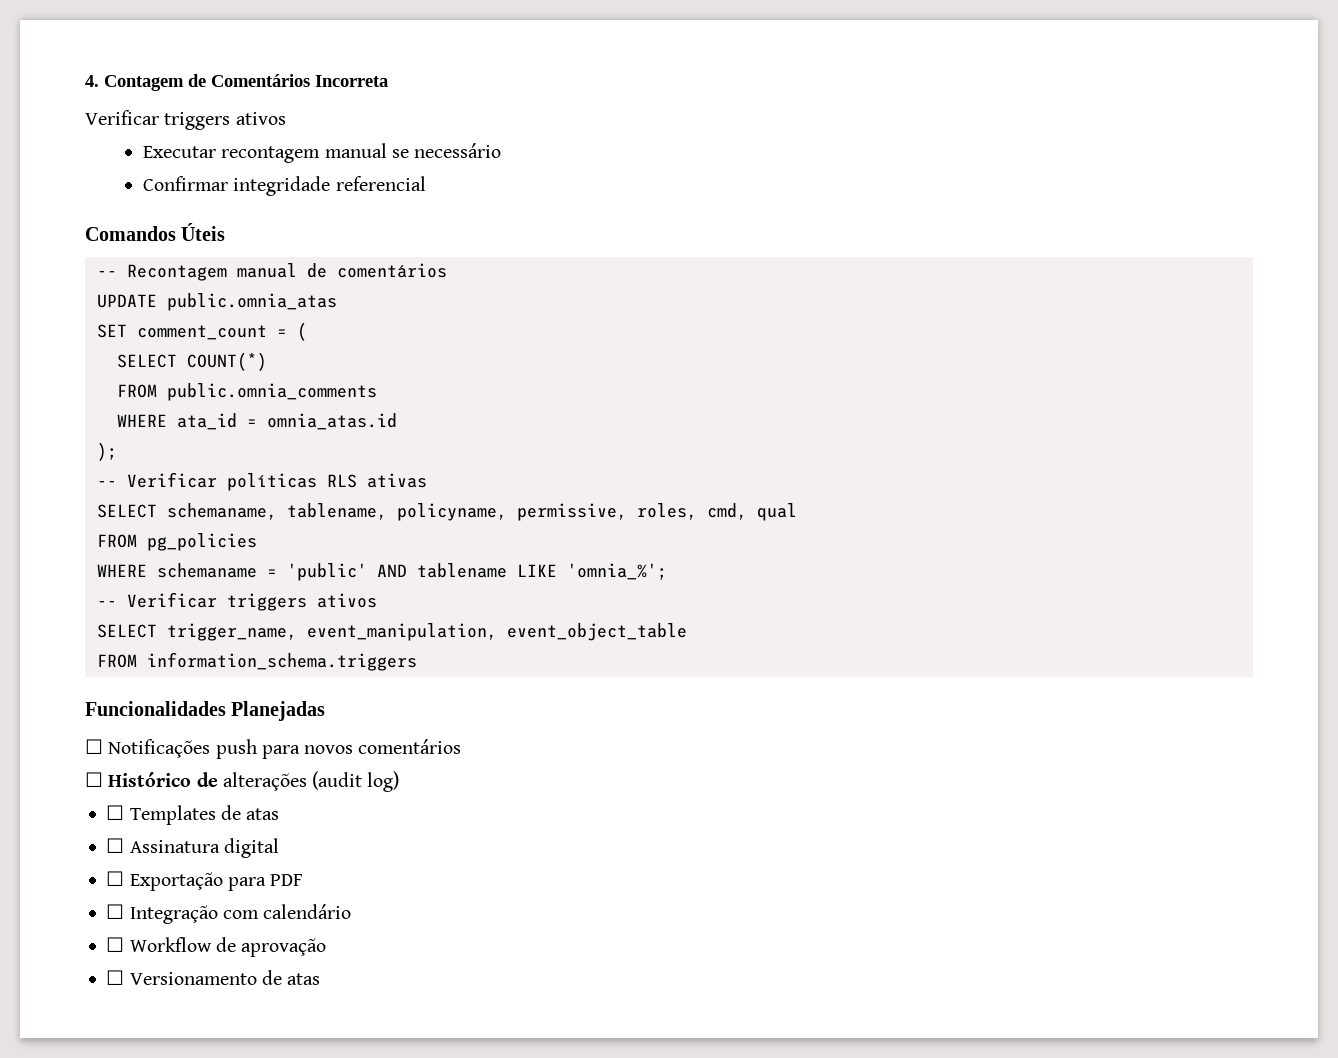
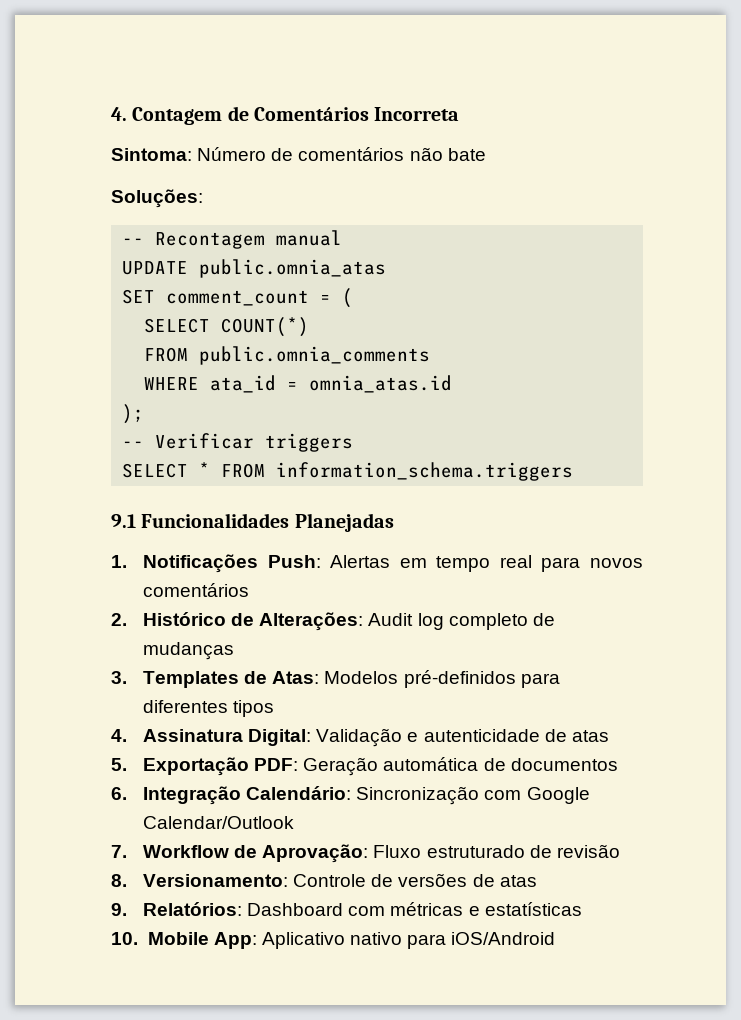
[85,110,286,130] [143,143,502,163] [143,176,426,196] [85,223,226,241] Verificar triggers ativos // Executar recontagem manual se necessário // Confirmar integridade referencial // Comandos Úteis -> [111,147,486,161] [111,189,203,208] Sintoma: Número de comentários não bate // Soluções:
[306,263,447,278] de comentários -> (343, 238) none
[226,473,427,491] [96,503,797,521] [96,533,257,551] [96,563,667,581] [96,592,377,611] [96,623,687,641] políticas RLS ativas // SELECT schemaname, tablename, policyname, permissive, roles, cmd, qual // FROM pg_policies // WHERE schemaname = 'public' AND tablename LIKE 'omnia_%'; // -- Verificar triggers ativos // SELECT trigger_name, event_manipulation, event_object_table // -> [265,433,354,452] [122,462,211,478] triggers // SELECT *
(417, 661) none -> [111,514,136,528] 9.1
[85,739,257,759] ☐ Notificações push -> [111,554,532,573] 1. Notificações Push: Alertas em tempo real
[85,772,103,787] ☐ -> [111,613,127,626] 2.
[222,771,400,792] [106,805,280,825] [106,838,279,858] [106,871,304,891] [106,904,352,924] [106,937,327,957] [106,970,321,985] alterações (audit log) // ☐ Templates de atas // ☐ Assinatura digital // ☐ Exportação para PDF // ☐ Integração com calendário // ☐ Workflow de aprovação // ☐ Versionamento de atas -> [259,612,555,631] [142,642,234,660] [111,670,560,688] [142,700,275,717] [111,728,609,747] [111,757,618,776] [111,786,590,805] [142,816,294,829] [111,844,620,863] [111,873,537,887] [111,902,582,916] [111,932,556,949] Alterações: Audit log completo de mudanças // 3. Templates de Atas: Modelos pré-definidos para diferentes tipos // 4. Assinatura Digital: Validação e autenticidade de atas // 5. Exportação PDF: Geração automática de documentos // 6. Integração Calendário: Sincronização com Google Calendar/Outlook // 7. Workflow de Aprovação: Fluxo estruturado de revisão // 8. Versionamento: Controle de versões de atas // 9. Relatórios: Dashboard com métricas e estatísticas // 10. Mobile App: Aplicativo nativo para iOS/Android

